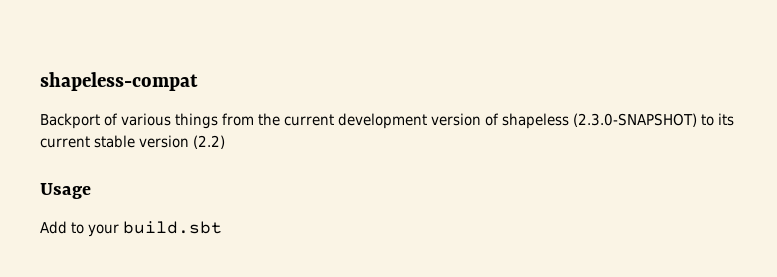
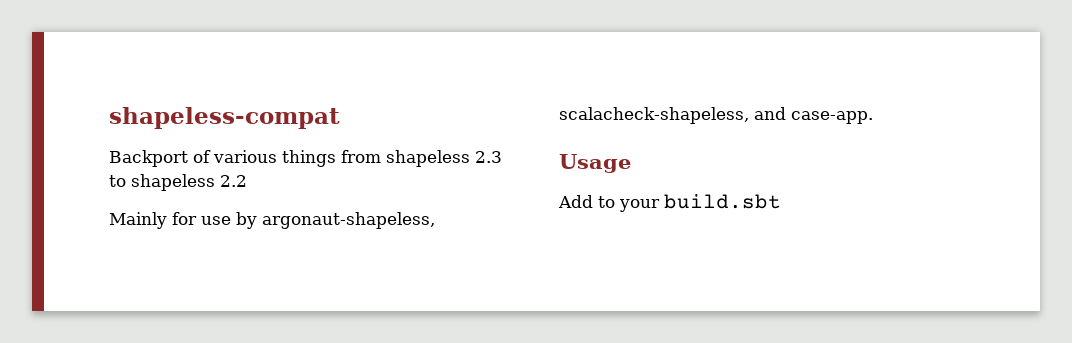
[258,113,734,129] [40,135,225,149] the current development version of shapeless (2.3.0-SNAPSHOT) to its current stable version (2.2) -> [386,150,502,167] [109,174,247,191] [109,212,435,229] [559,107,873,124] shapeless 2.3 to shapeless 2.2 // Mainly for use by argonaut-shapeless, scalacheck-shapeless, and case-app.

